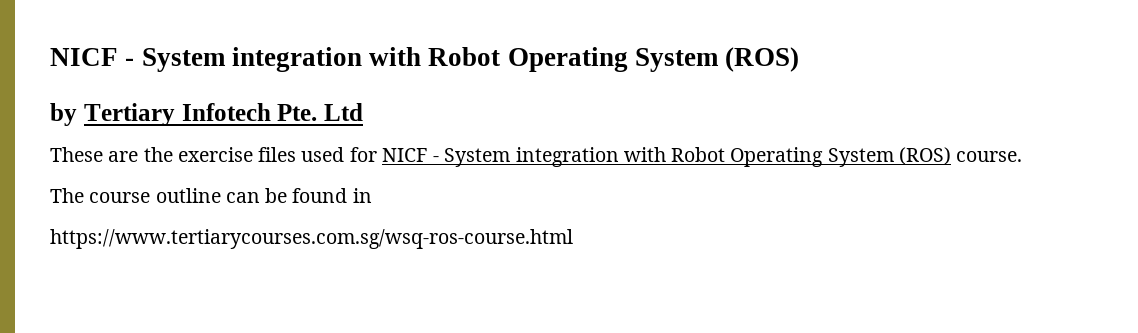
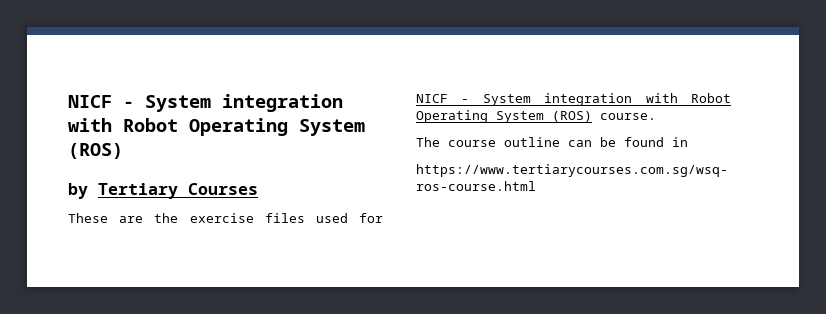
[181,103,363,121] Infotech Pte. Ltd -> [188,183,258,195] Courses

